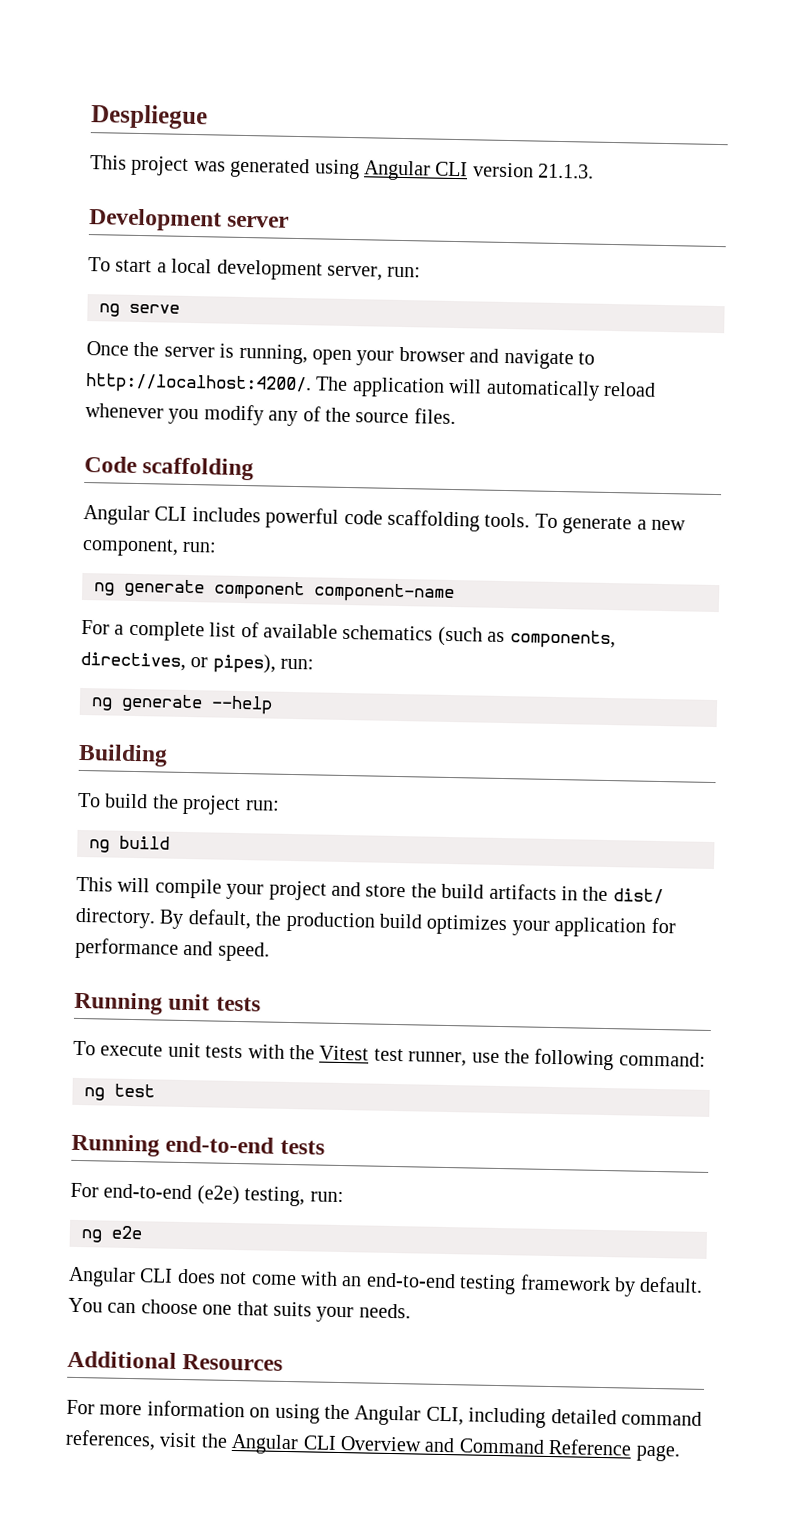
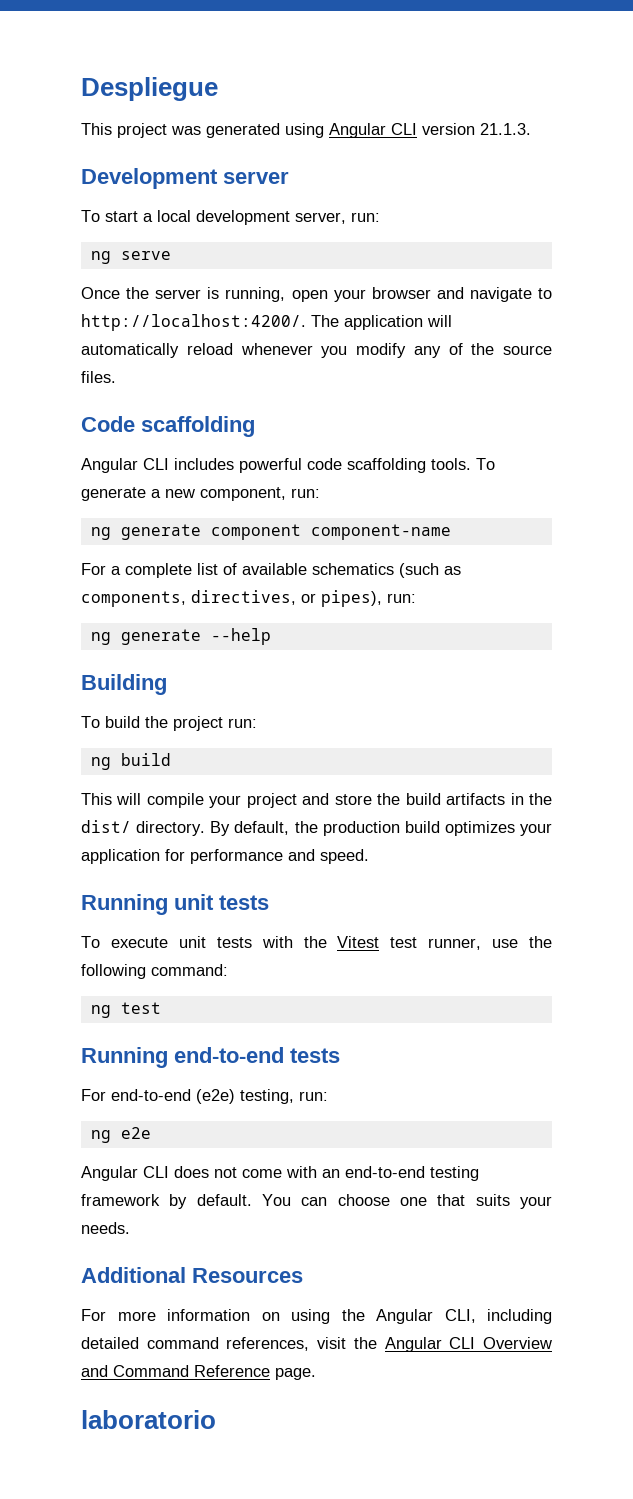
(680, 1453) none -> [81,1410,216,1429] // laboratorio

